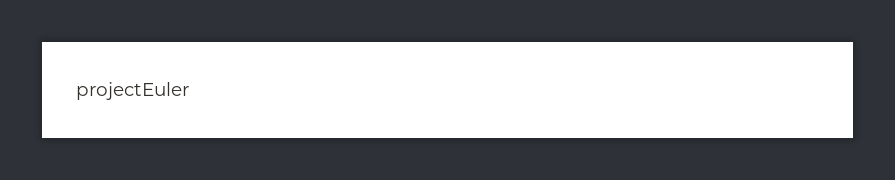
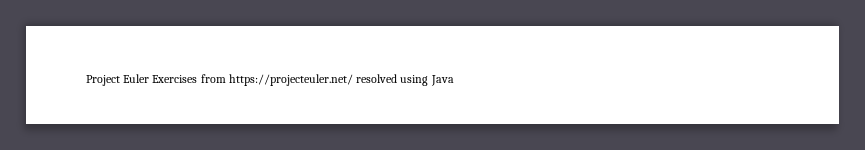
[76,82,189,100] projectEuler -> [86,74,454,86] Project Euler Exercises from https://projecteuler.net/ resolved using Java

